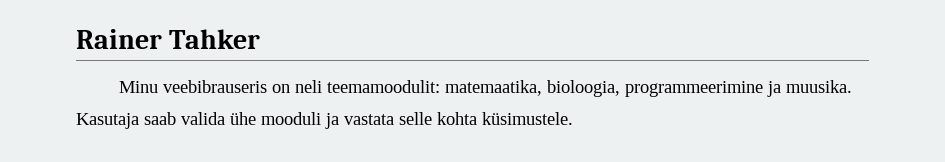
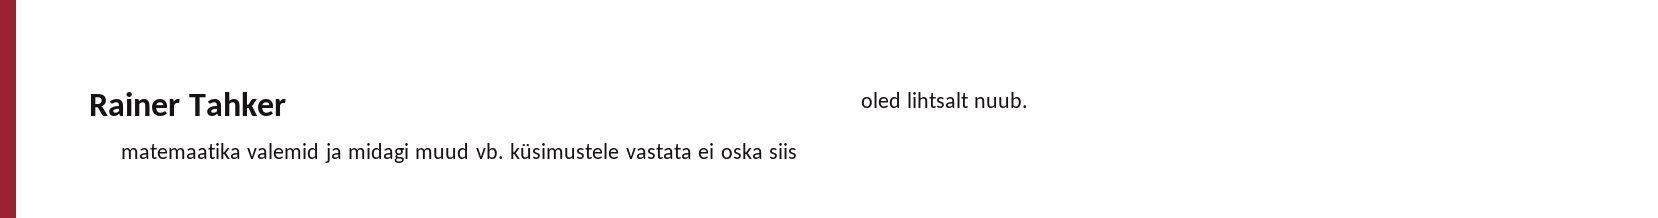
[119,80,853,97] [76,112,573,129] Minu veebibrauseris on neli teemamoodulit: matemaatika, bioloogia, programmeerimine ja muusika. Kasutaja saab valida ühe mooduli ja vastata selle kohta küsimustele. -> [120,143,798,163] [861,92,1028,108] matemaatika valemid ja midagi muud vb. küsimustele vastata ei oska siis oled lihtsalt nuub.

